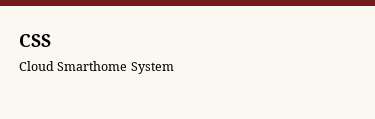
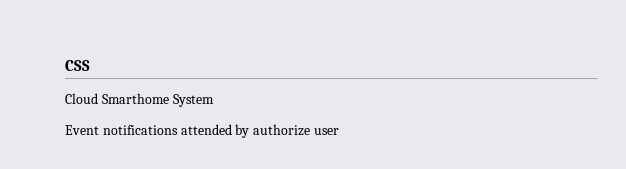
(174, 68) none -> [65,124,339,138] // Event notifications attended by authorize user

